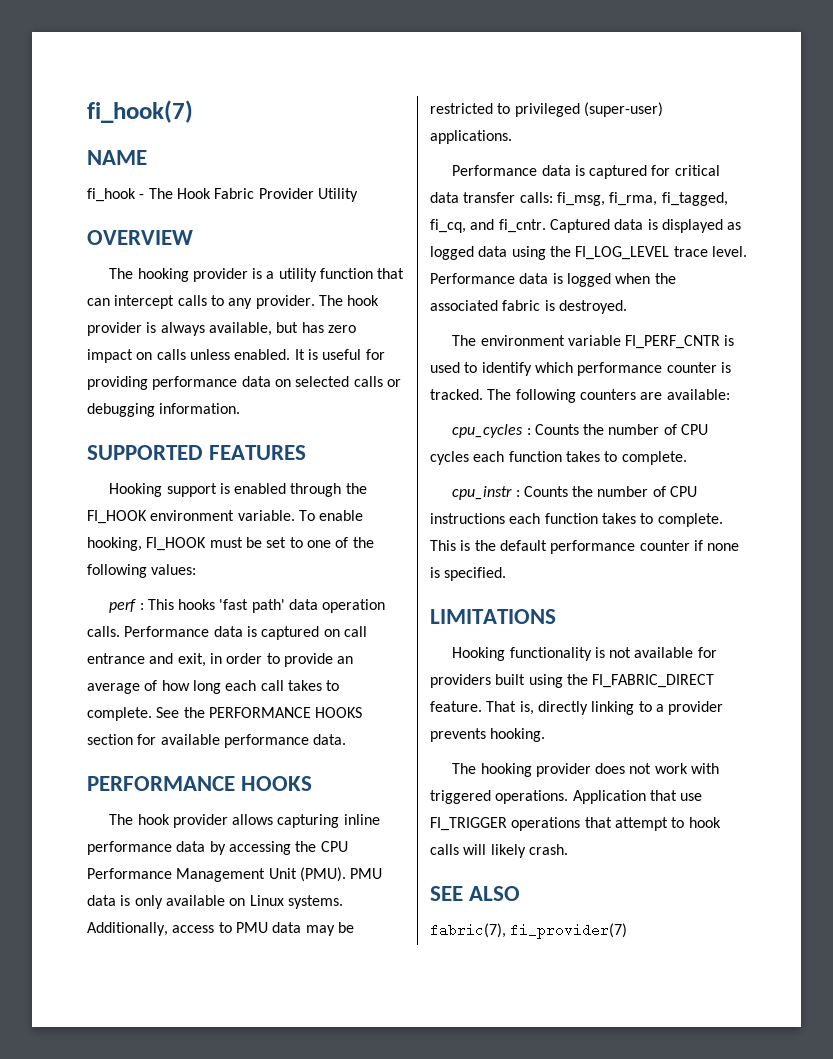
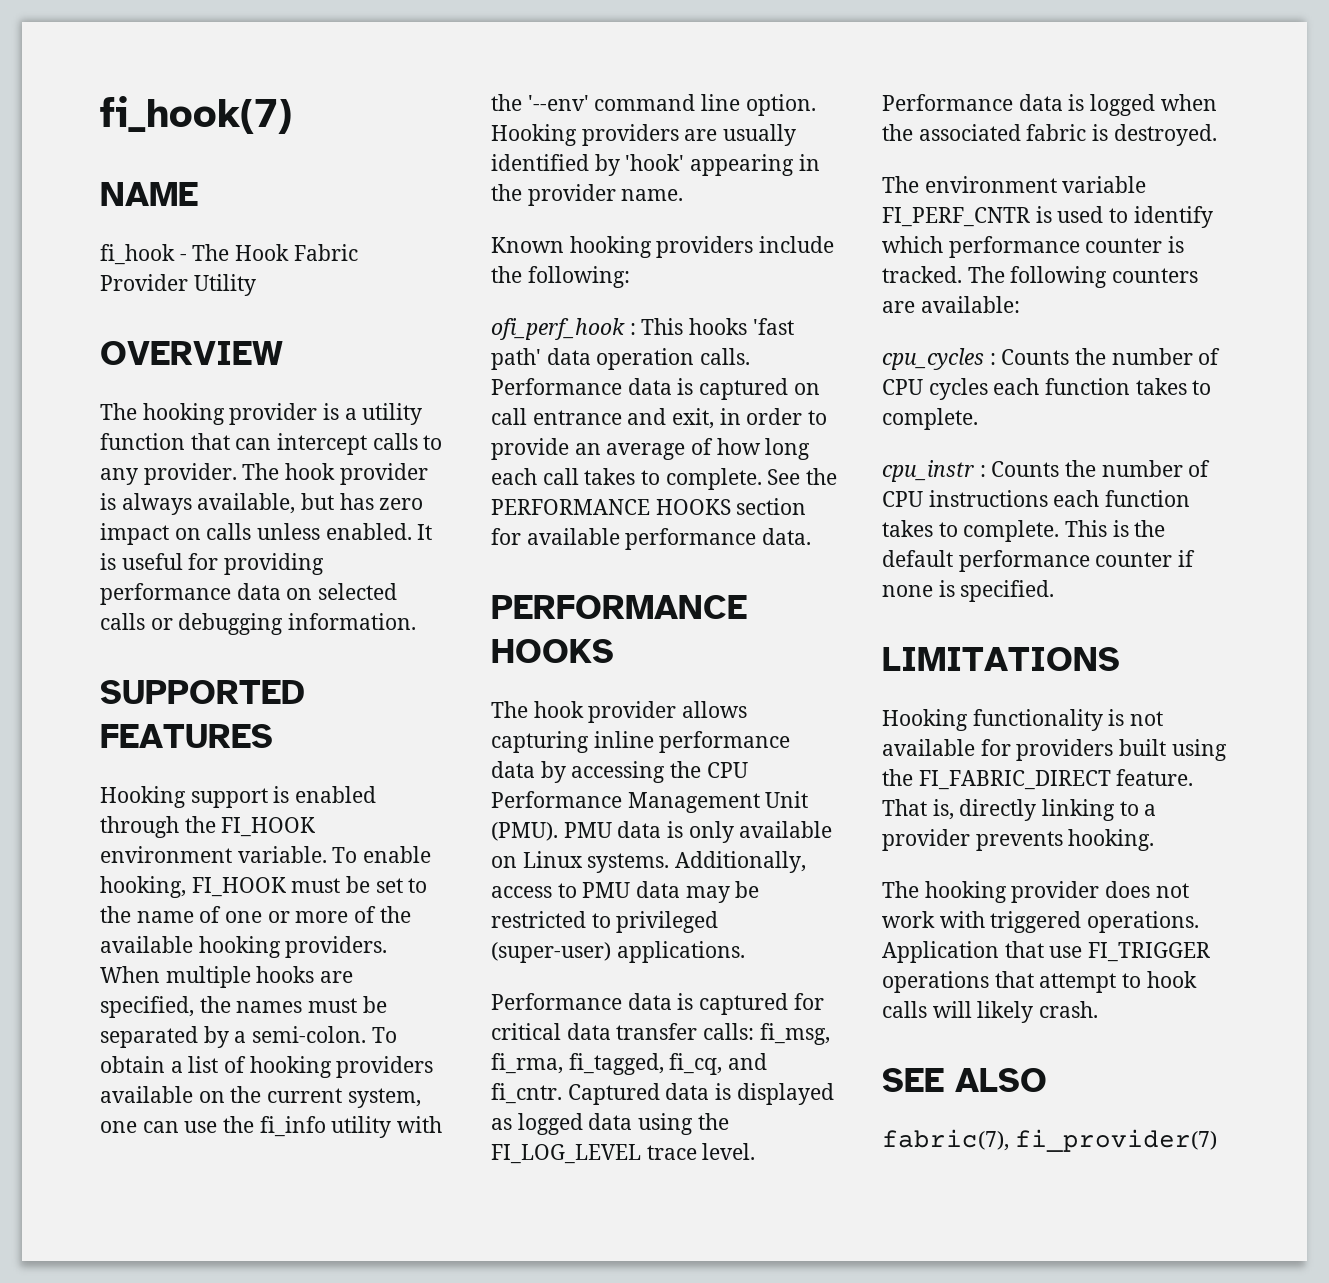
[306,537,374,548] [87,564,197,578] [109,599,137,613] one of the following values: // perf -> [100,906,411,923] [100,936,388,958] [100,966,354,988] [100,996,387,1018] [100,1026,397,1048] [100,1056,434,1078] [100,1086,421,1108] [100,1116,443,1138] [491,94,816,116] [491,124,797,146] [491,154,820,176] [491,184,684,206] [491,236,835,258] [491,266,630,288] [491,318,625,340] the name of one or more of the available hooking providers. When multiple hooks are specified, the names must be separated by a semi-colon. To obtain a list of hooking providers available on the current system, one can use the fi_info utility with the '--env' command line option. Hooking providers are usually identified by 'hook' appearing in the provider name. // Known hooking providers include the following: // ofi_perf_hook

